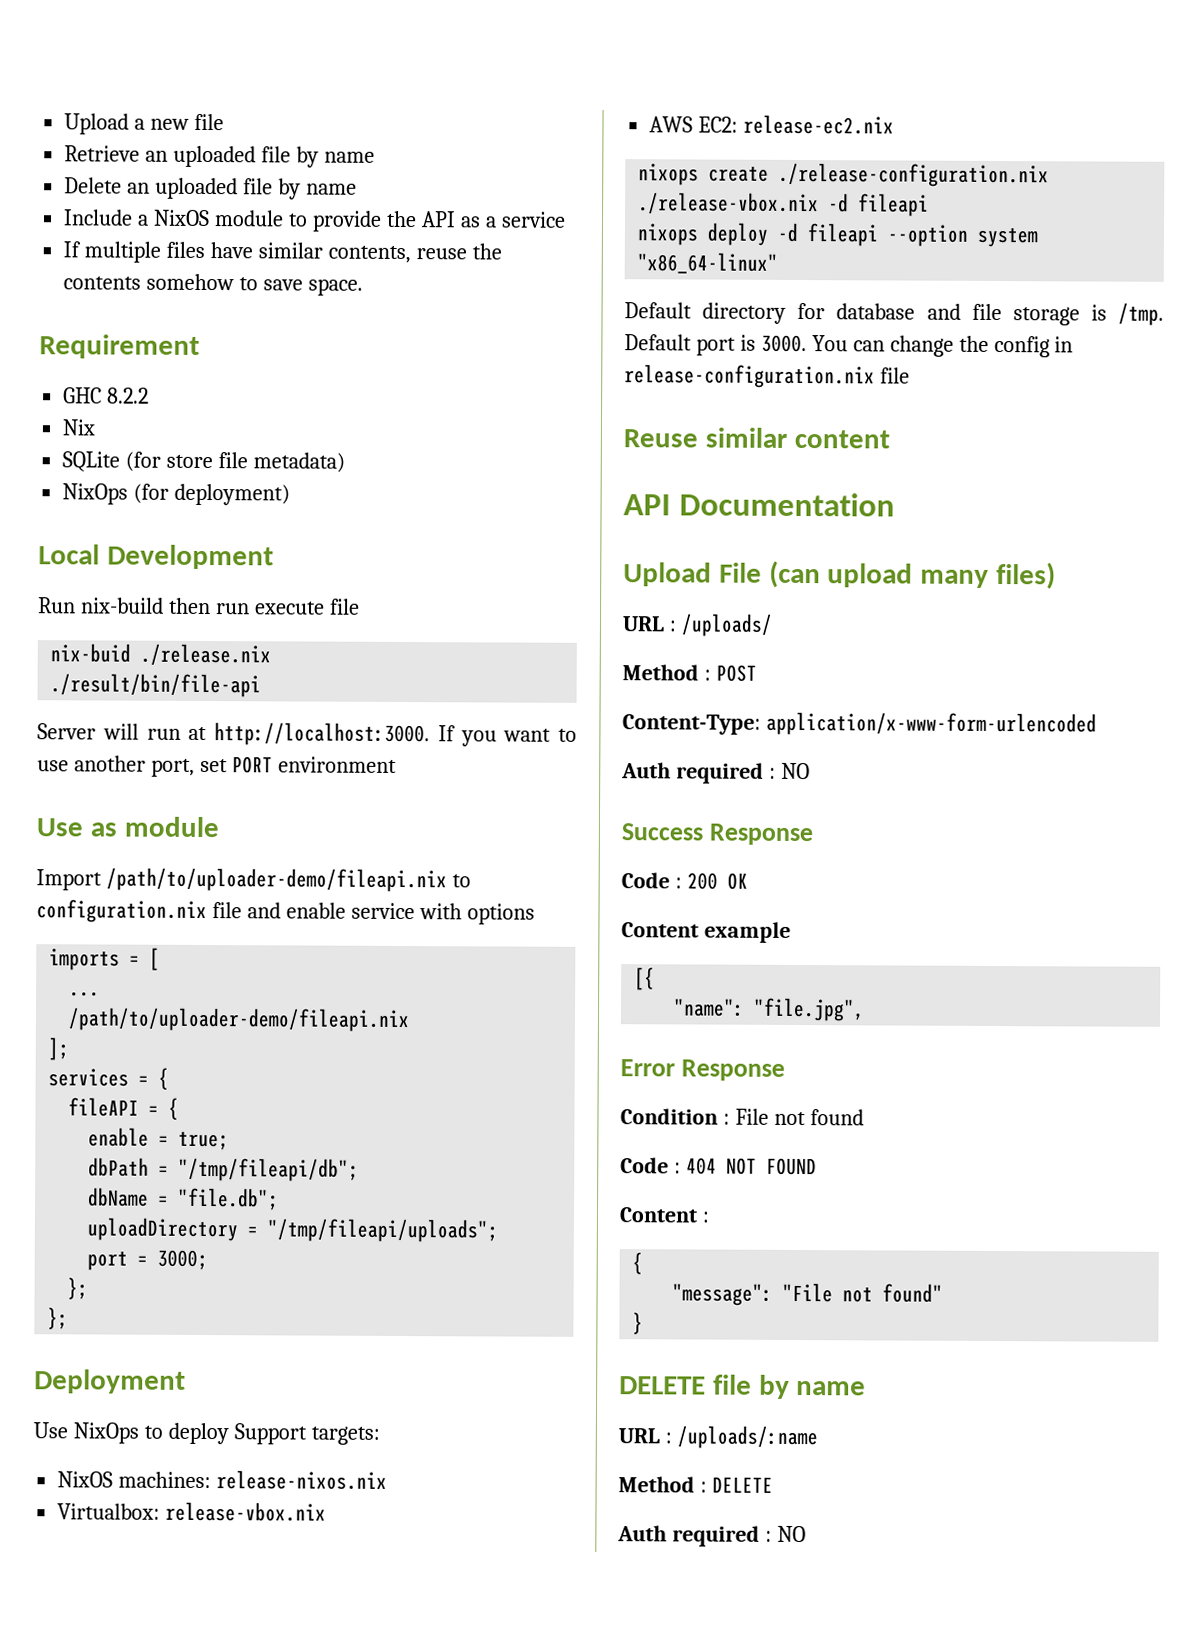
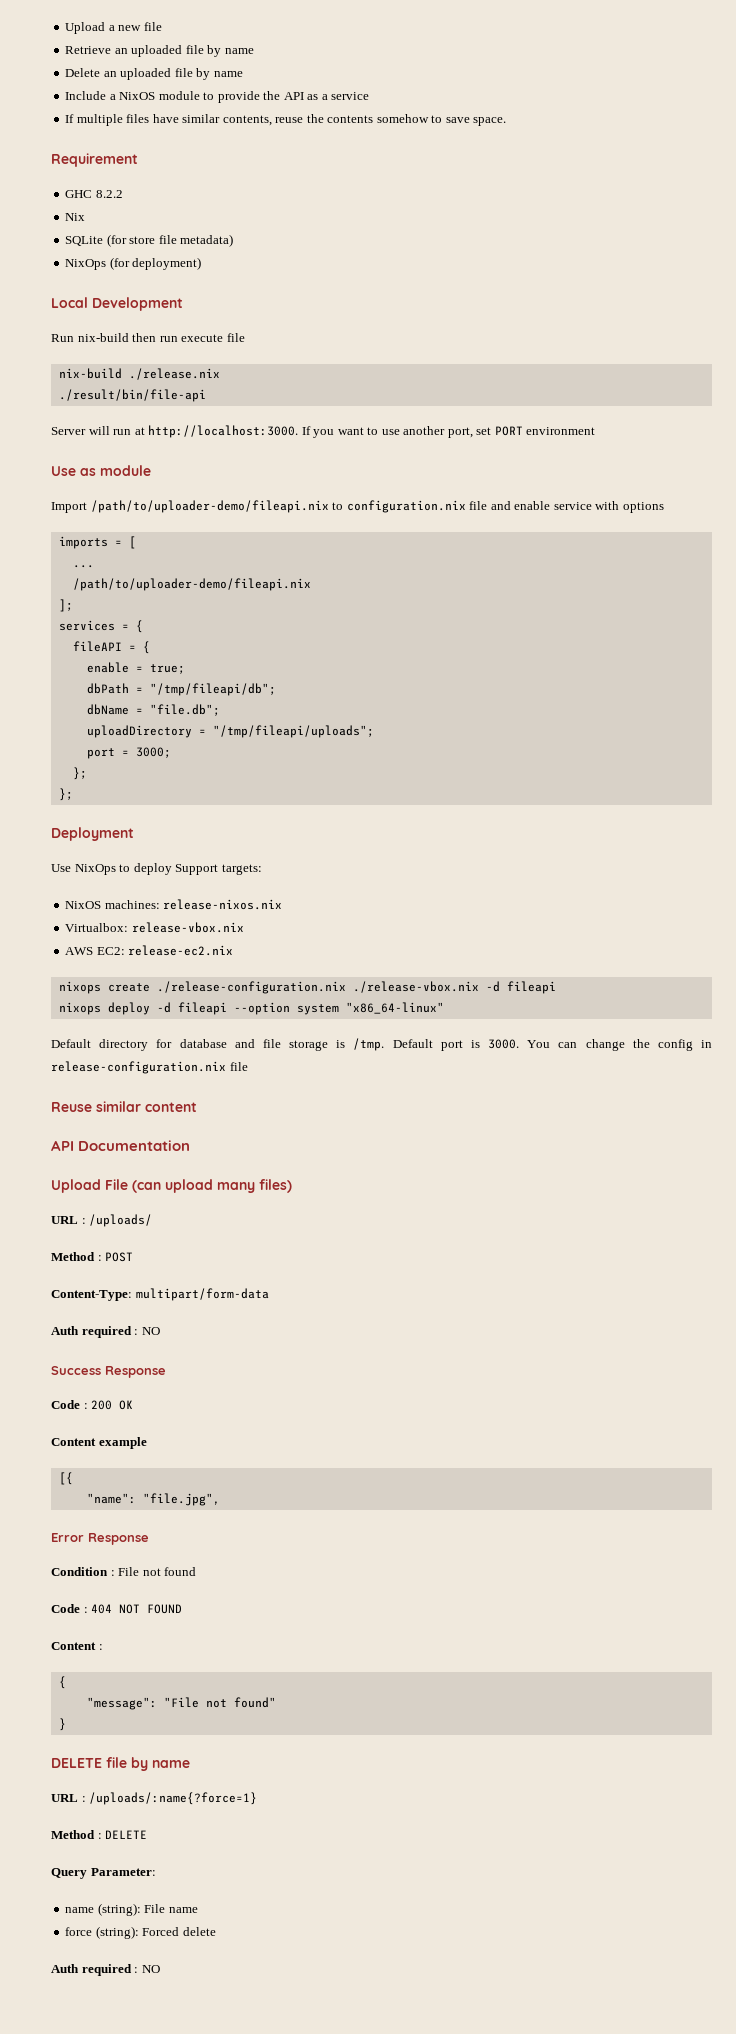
[50,643,132,663] nix-buid -> [58,368,122,379] nix-build
[765,711,1097,737] application/x-www-form-urlencoded -> [135,1288,269,1301] multipart/form-data
[676,1425,818,1450] /uploads/:name -> [89,1792,258,1805] /uploads/:name{?force=1}
(773, 1484) none -> [51,1868,156,1879] [65,1903,198,1916] [65,1926,216,1939] // Query Parameter: // name (string): File name // force (string): Forced delete

